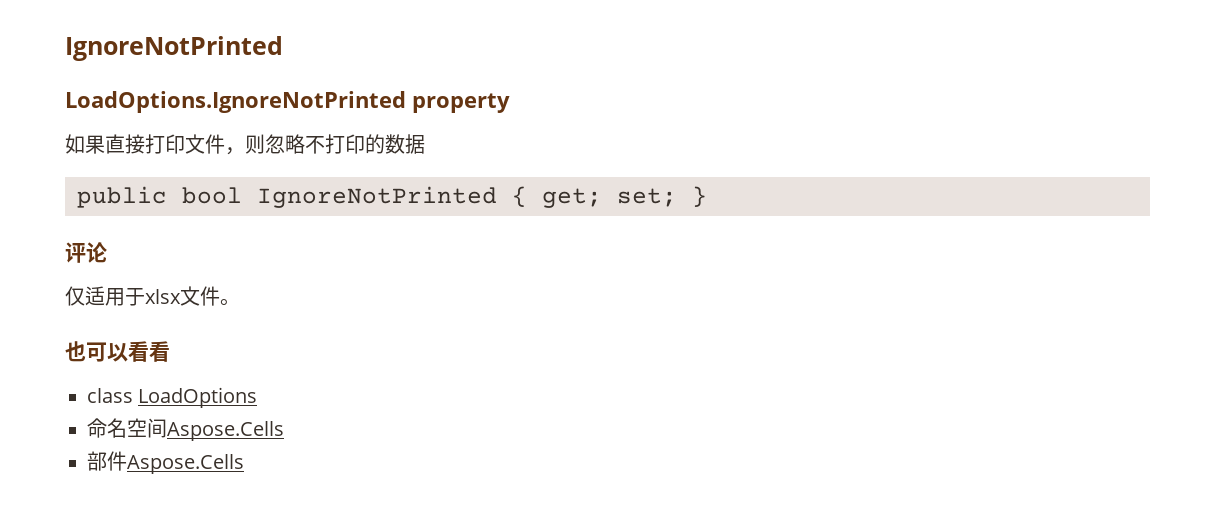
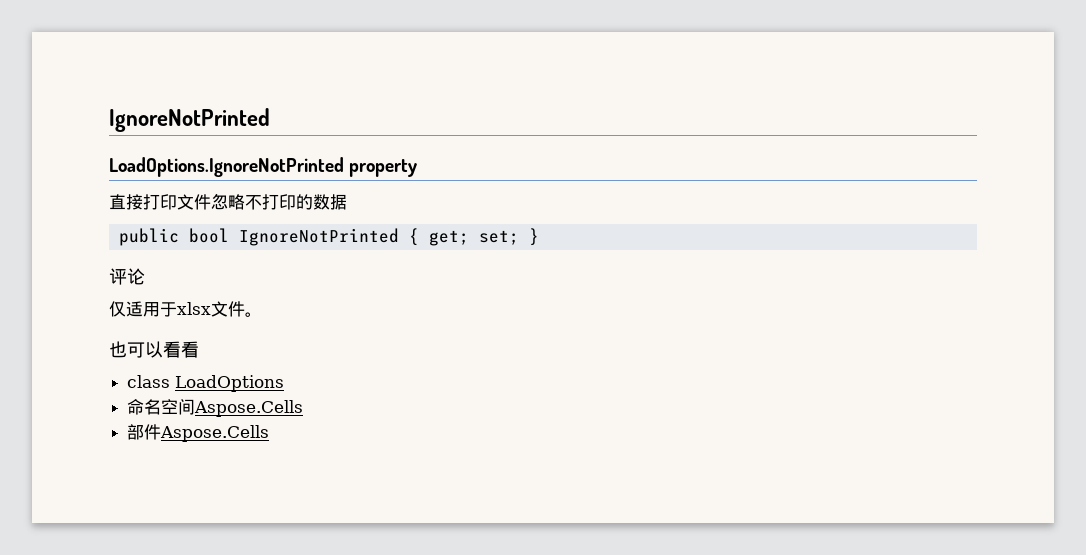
[65,134,105,154] 如果 -> (418, 168) none
[225,134,265,155] ，则 -> (211, 202) none

